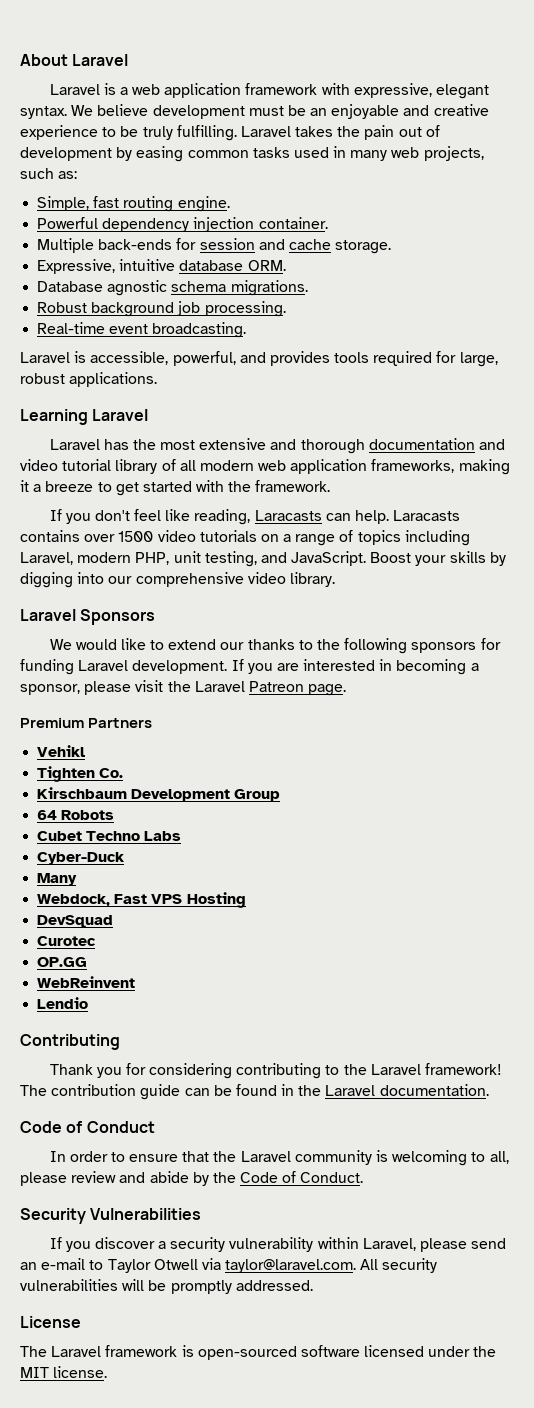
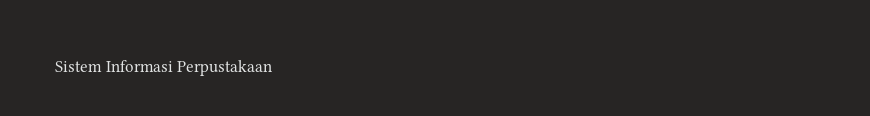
[20,54,129,66] [49,83,490,99] [20,104,489,119] [20,125,440,141] [20,146,484,162] [20,168,78,179] [37,196,230,212] [37,217,328,232] [37,238,392,254] [37,259,286,274] [37,280,308,296] [37,301,286,317] [37,322,247,338] [20,351,498,367] [20,372,158,387] [20,409,149,425] [49,438,506,454] [20,459,510,475] [20,480,331,496] [49,509,461,525] [20,530,470,546] [20,551,506,567] [20,572,335,588] [20,609,156,625] [49,638,501,654] [20,659,479,675] [20,680,347,696] [20,718,153,728] [37,745,86,757] [37,766,124,782] [37,787,281,802] [37,810,115,820] [37,831,182,841] [37,852,126,865] [37,873,78,886] [37,892,246,908] [37,915,114,928] [37,936,97,946] [37,957,88,967] [37,976,136,988] [37,997,89,1009] [20,1034,120,1050] [49,1063,503,1079] [20,1084,489,1100] [20,1121,155,1133] [49,1150,509,1166] [20,1171,364,1186] [20,1208,202,1224] [49,1237,507,1252] [20,1258,438,1273] [20,1279,313,1294] [20,1316,81,1328] [20,1345,497,1360] [20,1366,108,1378] About Laravel // Laravel is a web application framework with expressive, elegant syntax. We believe development must be an enjoyable and creative experience to be truly fulfilling. Laravel takes the pain out of development by easing common tasks used in many web projects, such as: // Simple, fast routing engine. // Powerful dependency injection container. // Multiple back-ends for session and cache storage. // Expressive, intuitive database ORM. // Database agnostic schema migrations. // Robust background job processing. // Real-time event broadcasting. // Laravel is accessible, powerful, and provides tools required for large, robust applications. // Learning Laravel // Laravel has the most extensive and thorough documentation and video tutorial library of all modern web application frameworks, making it a breeze to get started with the framework. // If you don't feel like reading, Laracasts can help. Laracasts contains over 1500 video tutorials on a range of topics including Laravel, modern PHP, unit testing, and JavaScript. Boost your skills by digging into our comprehensive video library. // Laravel Sponsors // We would like to extend our thanks to the following sponsors for funding Laravel development. If you are interested in becoming a sponsor, please visit the Laravel Patreon page. // Premium Partners // Vehikl // Tighten Co. // Kirschbaum Development Group // 64 Robots // Cubet Techno Labs // Cyber-Duck // Many // Webdock, Fast VPS Hosting // DevSquad // Curotec // OP.GG // WebReinvent // Lendio // Contributing // Thank you for considering contributing to the Laravel framework! The contribution guide can be found in the Laravel documentation. // Code of Conduct // In order to ensure that the Laravel community is welcoming to all, please review and abide by the Code of Conduct. // Security Vulnerabilities // If you discover a security vulnerability within Laravel, please send an e-mail to Taylor Otwell via taylor@laravel.com. All security vulnerabilities will be promptly addressed. // License // The Laravel framework is open-sourced software licensed under the MIT license. -> [55,60,273,76] Sistem Informasi Perpustakaan

